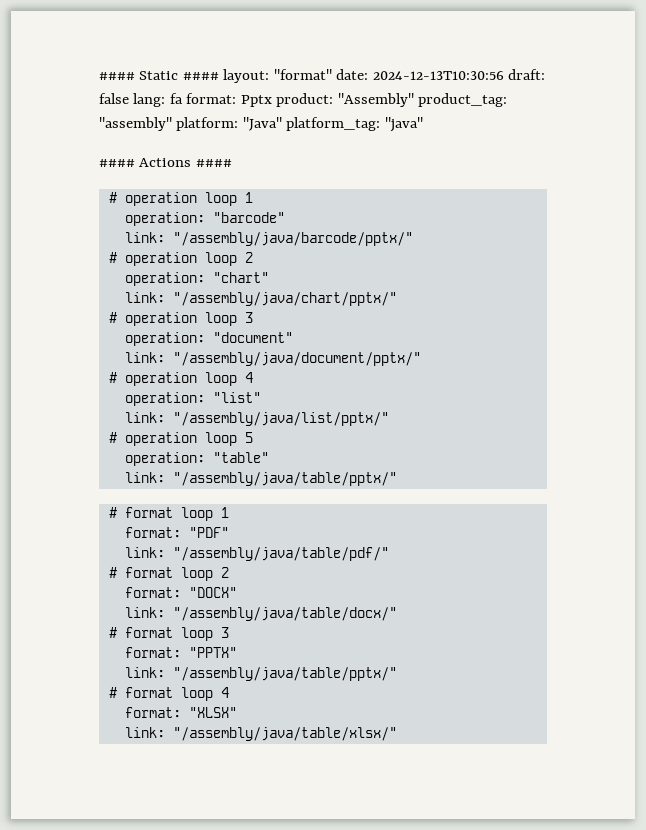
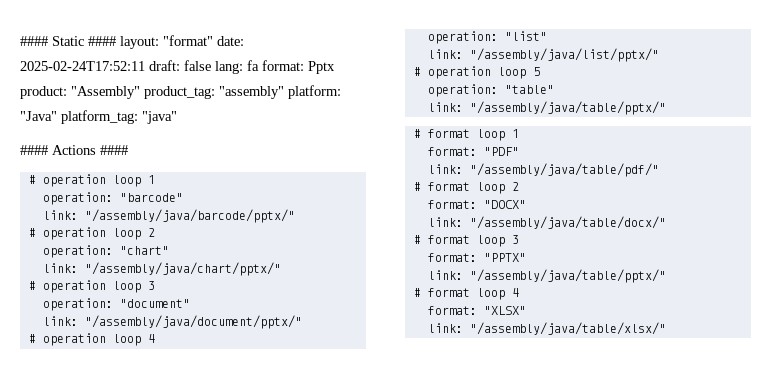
[372,71,504,80] 2024-12-13T10:30:56 -> [20,61,145,71] 2025-02-24T17:52:11

